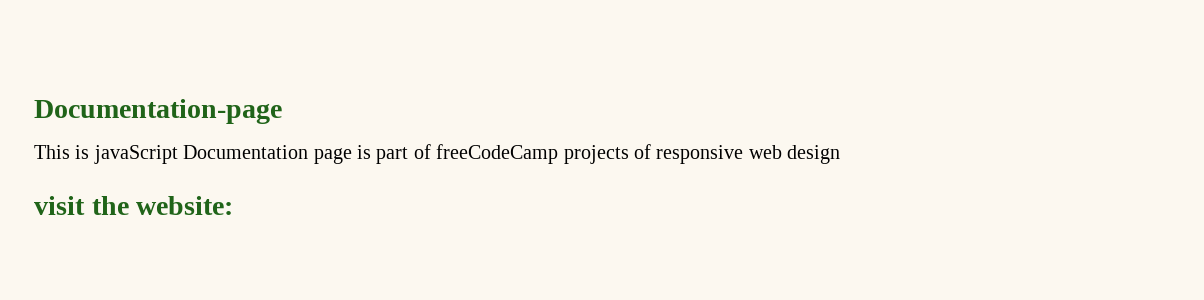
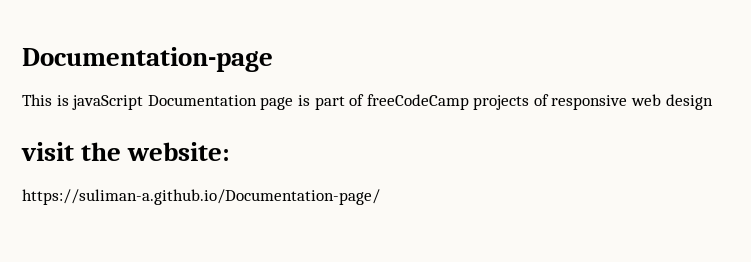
(234, 205) none -> [22,189,380,205] // https://suliman-a.github.io/Documentation-page/

